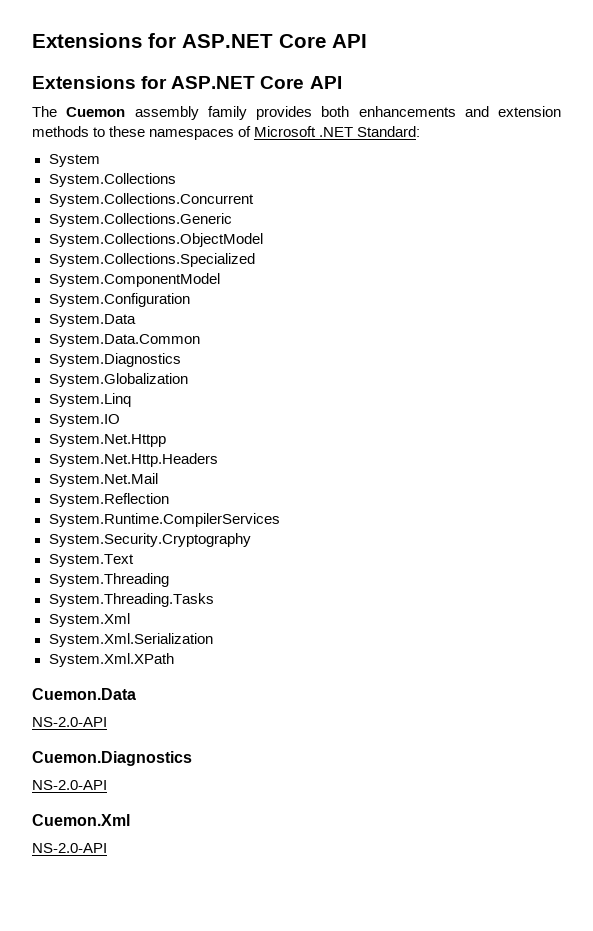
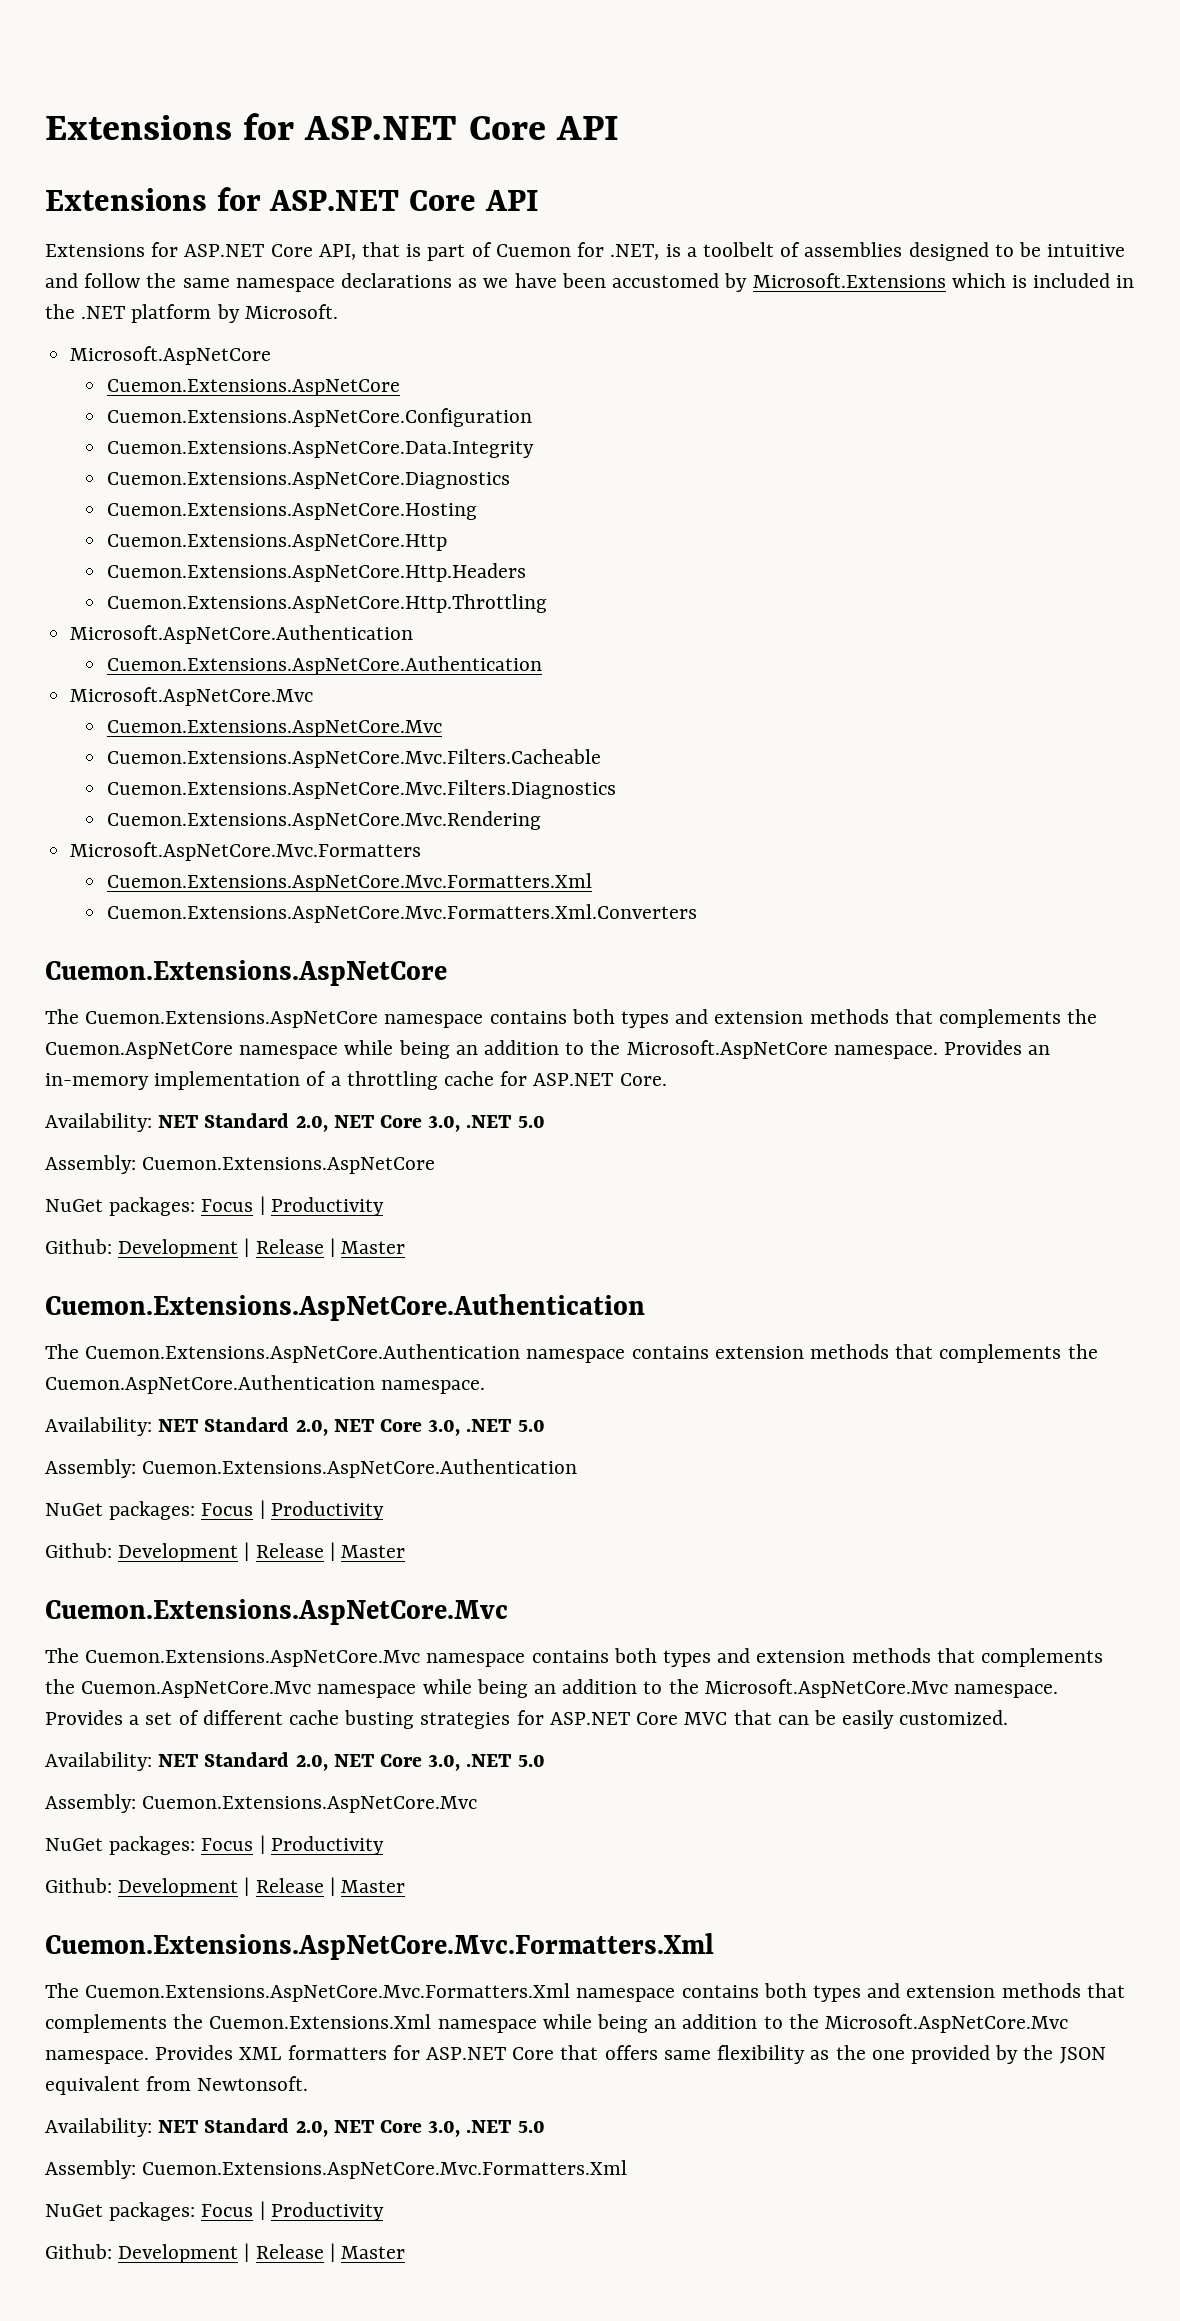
[32,106,561,120] [32,126,421,140] [48,154,100,167] [48,173,176,187] [48,193,254,207] [48,213,232,227] [48,233,263,247] [48,253,255,267] [48,273,220,287] [48,293,190,307] [48,314,136,327] [48,334,200,347] [48,353,181,367] [48,373,188,387] [48,393,131,407] [48,414,120,427] [48,434,166,447] [48,453,218,467] [48,473,158,487] [48,493,169,507] [48,513,280,527] [48,533,251,547] [48,554,134,567] [48,573,169,587] [48,593,214,607] [48,613,130,627] [48,633,213,647] [48,653,174,667] [32,688,136,700] [32,717,107,727] [32,751,192,766] [32,780,107,790] [32,814,130,826] [32,843,107,853] The Cuemon assembly family provides both enhancements and extension methods to these namespaces of Microsoft .NET Standard: // System // System.Collections // System.Collections.Concurrent // System.Collections.Generic // System.Collections.ObjectModel // System.Collections.Specialized // System.ComponentModel // System.Configuration // System.Data // System.Data.Common // System.Diagnostics // System.Globalization // System.Linq // System.IO // System.Net.Httpp // System.Net.Http.Headers // System.Net.Mail // System.Reflection // System.Runtime.CompilerServices // System.Security.Cryptography // System.Text // System.Threading // System.Threading.Tasks // System.Xml // System.Xml.Serialization // System.Xml.XPath // Cuemon.Data // NS-2.0-API // Cuemon.Diagnostics // NS-2.0-API // Cuemon.Xml // NS-2.0-API -> [45,242,1126,261] [45,273,1135,292] [45,304,338,323] [70,346,272,365] [106,379,400,396] [106,408,532,427] [106,441,534,458] [106,472,510,489] [106,503,477,520] [106,534,447,551] [106,563,526,582] [106,594,547,613] [70,625,414,644] [106,656,542,675] [70,687,314,706] [106,720,442,737] [106,749,601,768] [106,780,616,799] [106,811,541,830] [70,842,422,861] [106,873,592,892] [106,904,697,923] [45,960,447,986] [45,1009,1098,1028] [45,1040,1051,1059] [45,1071,667,1090] [45,1113,545,1132] [45,1155,436,1174] [45,1196,384,1216] [45,1238,406,1258] [45,1294,645,1321] [45,1344,1098,1363] [45,1375,486,1394] [45,1417,545,1436] [45,1459,578,1478] [45,1500,384,1520] [45,1542,406,1562] [45,1599,508,1625] [45,1648,1104,1667] [45,1679,1059,1698] [45,1710,1009,1729] [45,1752,545,1771] [45,1794,478,1813] [45,1835,384,1855] [45,1877,406,1897] [45,1933,714,1960] [45,1983,1125,2002] [45,2014,1069,2033] [45,2045,1106,2064] [45,2076,309,2095] [45,2118,545,2137] [45,2160,628,2179] [45,2201,384,2221] [45,2243,406,2263] Extensions for ASP.NET Core API, that is part of Cuemon for .NET, is a toolbelt of assemblies designed to be intuitive and follow the same namespace declarations as we have been accustomed by Microsoft.Extensions which is included in the .NET platform by Microsoft. // Microsoft.AspNetCore // Cuemon.Extensions.AspNetCore // Cuemon.Extensions.AspNetCore.Configuration // Cuemon.Extensions.AspNetCore.Data.Integrity // Cuemon.Extensions.AspNetCore.Diagnostics // Cuemon.Extensions.AspNetCore.Hosting // Cuemon.Extensions.AspNetCore.Http // Cuemon.Extensions.AspNetCore.Http.Headers // Cuemon.Extensions.AspNetCore.Http.Throttling // Microsoft.AspNetCore.Authentication // Cuemon.Extensions.AspNetCore.Authentication // Microsoft.AspNetCore.Mvc // Cuemon.Extensions.AspNetCore.Mvc // Cuemon.Extensions.AspNetCore.Mvc.Filters.Cacheable // Cuemon.Extensions.AspNetCore.Mvc.Filters.Diagnostics // Cuemon.Extensions.AspNetCore.Mvc.Rendering // Microsoft.AspNetCore.Mvc.Formatters // Cuemon.Extensions.AspNetCore.Mvc.Formatters.Xml // Cuemon.Extensions.AspNetCore.Mvc.Formatters.Xml.Converters // Cuemon.Extensions.AspNetCore // The Cuemon.Extensions.AspNetCore namespace contains both types and extension methods that complements the Cuemon.AspNetCore namespace while being an addition to the Microsoft.AspNetCore namespace. Provides an in-memory implementation of a throttling cache for ASP.NET Core. // Availability: NET Standard 2.0, NET Core 3.0, .NET 5.0 // Assembly: Cuemon.Extensions.AspNetCore // NuGet packages: Focus | Productivity // Github: Development | Release | Master // Cuemon.Extensions.AspNetCore.Authentication // The Cuemon.Extensions.AspNetCore.Authentication namespace contains extension methods that complements the Cuemon.AspNetCore.Authentication namespace. // Availability: NET Standard 2.0, NET Core 3.0, .NET 5.0 // Assembly: Cuemon.Extensions.AspNetCore.Authentication // NuGet packages: Focus | Productivity // Github: Development | Release | Master // Cuemon.Extensions.AspNetCore.Mvc // The Cuemon.Extensions.AspNetCore.Mvc namespace contains both types and extension methods that complements the Cuemon.AspNetCore.Mvc namespace while being an addition to the Microsoft.AspNetCore.Mvc namespace. Provides a set of different cache busting strategies for ASP.NET Core MVC that can be easily customized. // Availability: NET Standard 2.0, NET Core 3.0, .NET 5.0 // Assembly: Cuemon.Extensions.AspNetCore.Mvc // NuGet packages: Focus | Productivity // Github: Development | Release | Master // Cuemon.Extensions.AspNetCore.Mvc.Formatters.Xml // The Cuemon.Extensions.AspNetCore.Mvc.Formatters.Xml namespace contains both types and extension methods that complements the Cuemon.Extensions.Xml namespace while being an addition to the Microsoft.AspNetCore.Mvc namespace. Provides XML formatters for ASP.NET Core that offers same flexibility as the one provided by the JSON equivalent from Newtonsoft. // Availability: NET Standard 2.0, NET Core 3.0, .NET 5.0 // Assembly: Cuemon.Extensions.AspNetCore.Mvc.Formatters.Xml // NuGet packages: Focus | Productivity // Github: Development | Release | Master

